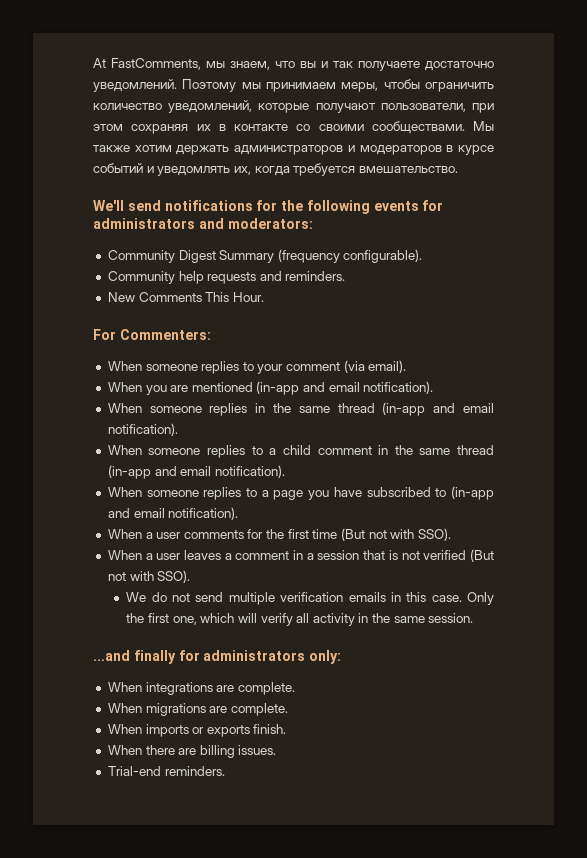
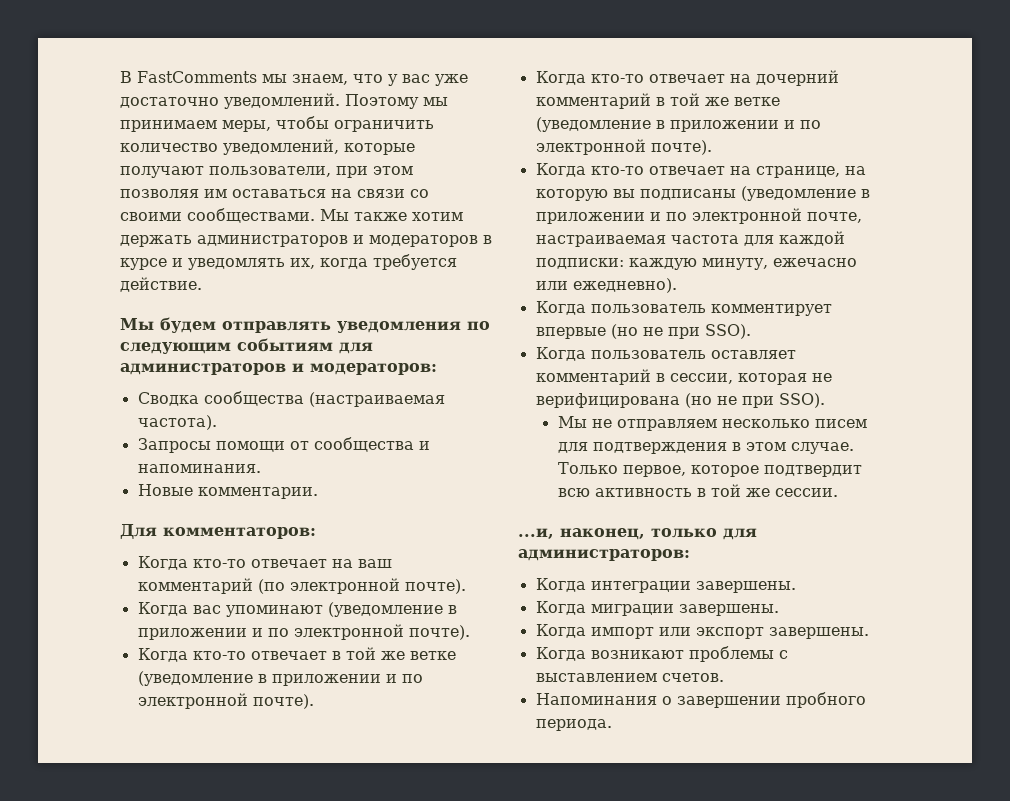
[93,58,201,70] At FastComments, -> [120,71,257,83] В FastComments
[300,61,420,71] вы и так получаете -> [387,74,468,86] у вас уже
[131,124,288,134] сохраняя их в контакте -> [120,189,405,198] позволяя им оставаться на связи
[93,163,143,173] событий -> (167, 264) none
[358,166,458,173] [93,200,444,214] [93,218,313,229] [107,249,423,263] [107,271,346,284] [107,292,264,302] [93,329,211,340] [107,360,407,374] [107,381,434,395] [107,402,494,416] [107,423,178,436] [107,445,495,458] [107,465,285,479] [107,486,494,500] [107,507,239,520] [107,528,451,541] [107,549,494,562] [107,570,191,583] [126,592,494,605] [126,613,474,626] [93,650,342,664] [107,682,295,695] [107,703,288,716] [107,724,287,737] [107,745,277,758] [107,766,225,776] вмешательство. // We'll send notifications for the following events for administrators and moderators: // Community Digest Summary (frequency configurable). // Community help requests and reminders. // New Comments This Hour. // For Commenters: // When someone replies to your comment (via email). // When you are mentioned (in-app and email notification). // When someone replies in the same thread (in-app and email notification). // When someone replies to a child comment in the same thread (in-app and email notification). // When someone replies to a page you have subscribed to (in-app and email notification). // When a user comments for the first time (But not with SSO). // When a user leaves a comment in a session that is not verified (But not with SSO). // We do not send multiple verification emails in this case. Only the first one, which will verify all activity in the same session. // ...and finally for administrators only: // When integrations are complete. // When migrations are complete. // When imports or exports finish. // When there are billing issues. // Trial-end reminders. -> [120,277,202,292] [120,317,490,333] [120,338,373,354] [120,363,437,375] [137,391,445,407] [137,415,217,430] [137,437,430,453] [137,464,261,473] [137,484,318,499] [120,524,316,539] [137,556,392,570] [137,578,466,594] [137,602,457,617] [137,624,470,640] [137,647,456,662] [137,671,423,686] [137,693,314,709] [535,70,839,86] [535,93,780,109] [535,117,821,132] [535,139,712,155] [535,163,866,178] [535,186,870,201] [535,208,862,224] [535,231,845,247] [535,258,857,270] [535,278,677,293] [535,301,832,316] [535,324,751,339] [535,347,796,361] [535,369,832,385] [535,393,825,408] [557,416,867,431] [557,442,854,454] [557,462,862,477] [557,484,838,497] [518,528,757,540] [518,549,690,561] [535,578,796,593] [535,601,779,616] [535,624,869,639] [535,646,788,662] [535,673,724,682] [535,692,866,708] [535,719,612,731] действие. // Мы будем отправлять уведомления по следующим событиям для администраторов и модераторов: // Сводка сообщества (настраиваемая частота). // Запросы помощи от сообщества и напоминания. // Новые комментарии. // Для комментаторов: // Когда кто-то отвечает на ваш комментарий (по электронной почте). // Когда вас упоминают (уведомление в приложении и по электронной почте). // Когда кто-то отвечает в той же ветке (уведомление в приложении и по электронной почте). // Когда кто-то отвечает на дочерний комментарий в той же ветке (уведомление в приложении и по электронной почте). // Когда кто-то отвечает на странице, на которую вы подписаны (уведомление в приложении и по электронной почте, настраиваемая частота для каждой подписки: каждую минуту, ежечасно или ежедневно). // Когда пользователь комментирует впервые (но не при SSO). // Когда пользователь оставляет комментарий в сессии, которая не верифицирована (но не при SSO). // Мы не отправляем несколько писем для подтверждения в этом случае. Только первое, которое подтвердит всю активность в той же сессии. // ...и, наконец, только для администраторов: // Когда интеграции завершены. // Когда миграции завершены. // Когда импорт или экспорт завершены. // Когда возникают проблемы с выставлением счетов. // Напоминания о завершении пробного периода.

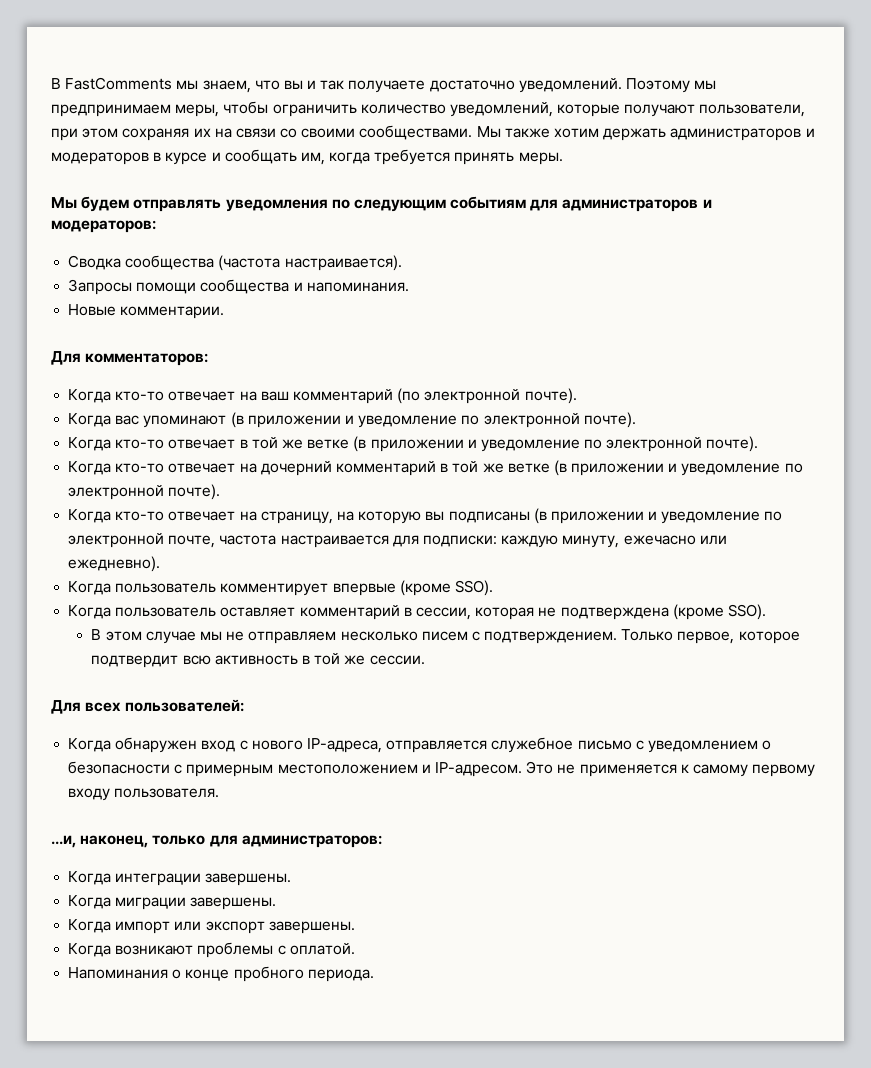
[387,74,468,86] у вас уже -> [283,80,426,93] вы и так получаете
[120,120,217,132] принимаем -> [51,104,171,117] предпринимаем
[120,189,326,198] позволяя им оставаться -> [122,128,211,141] сохраняя их
[188,254,457,270] [120,277,202,292] уведомлять их, когда требуется действие. -> [224,149,563,165] сообщать им, когда требуется принять меры.
[308,392,445,407] [137,415,217,430] (настраиваемая частота). -> [218,255,402,271] (частота настраивается).
[289,441,309,450] от -> (197, 288) none
[327,602,457,617] [137,628,263,640] (уведомление в приложении и -> [230,412,458,428] (в приложении и уведомление
[137,671,397,686] (уведомление в приложении и -> [353,436,580,452] (в приложении и уведомление
[535,117,821,132] [535,139,712,155] [535,163,840,178] (уведомление в приложении и по электронной почте). // Когда кто-то отвечает на странице, -> [553,460,803,476] [68,484,221,500] [68,509,333,524] (в приложении и уведомление по электронной почте). // Когда кто-то отвечает на страницу,
[740,186,870,201] [535,212,661,224] (уведомление в приложении и -> [533,508,761,524] (в приложении и уведомление
[535,231,845,247] настраиваемая частота для каждой -> [219,535,419,548] частота настраивается для
[610,324,700,339] (но не при -> [399,580,451,596] (кроме
[535,393,825,408] [557,416,867,431] [557,442,854,454] верифицирована (но не при SSO). // Мы не отправляем несколько писем для подтверждения в этом случае. -> [560,604,766,620] [91,629,618,644] подтверждена (кроме SSO). // В этом случае мы не отправляем несколько писем с подтверждением.
(838, 492) none -> [51,699,245,714] [68,737,772,753] [68,761,816,777] [68,788,220,801] // Для всех пользователей: // Когда обнаружен вход с нового IP-адреса, отправляется служебное письмо с уведомлением о безопасности с примерным местоположением и IP-адресом. Это не применяется к самому первому входу пользователя.
[535,673,724,682] выставлением счетов. -> [289,943,355,955] оплатой.
[676,696,781,708] завершении -> [185,969,230,981] конце

